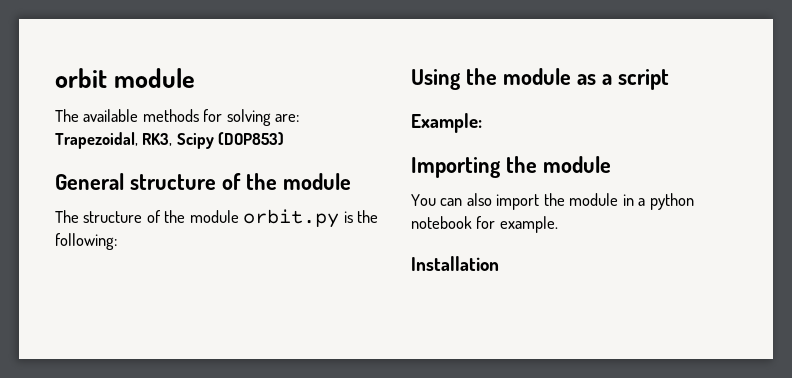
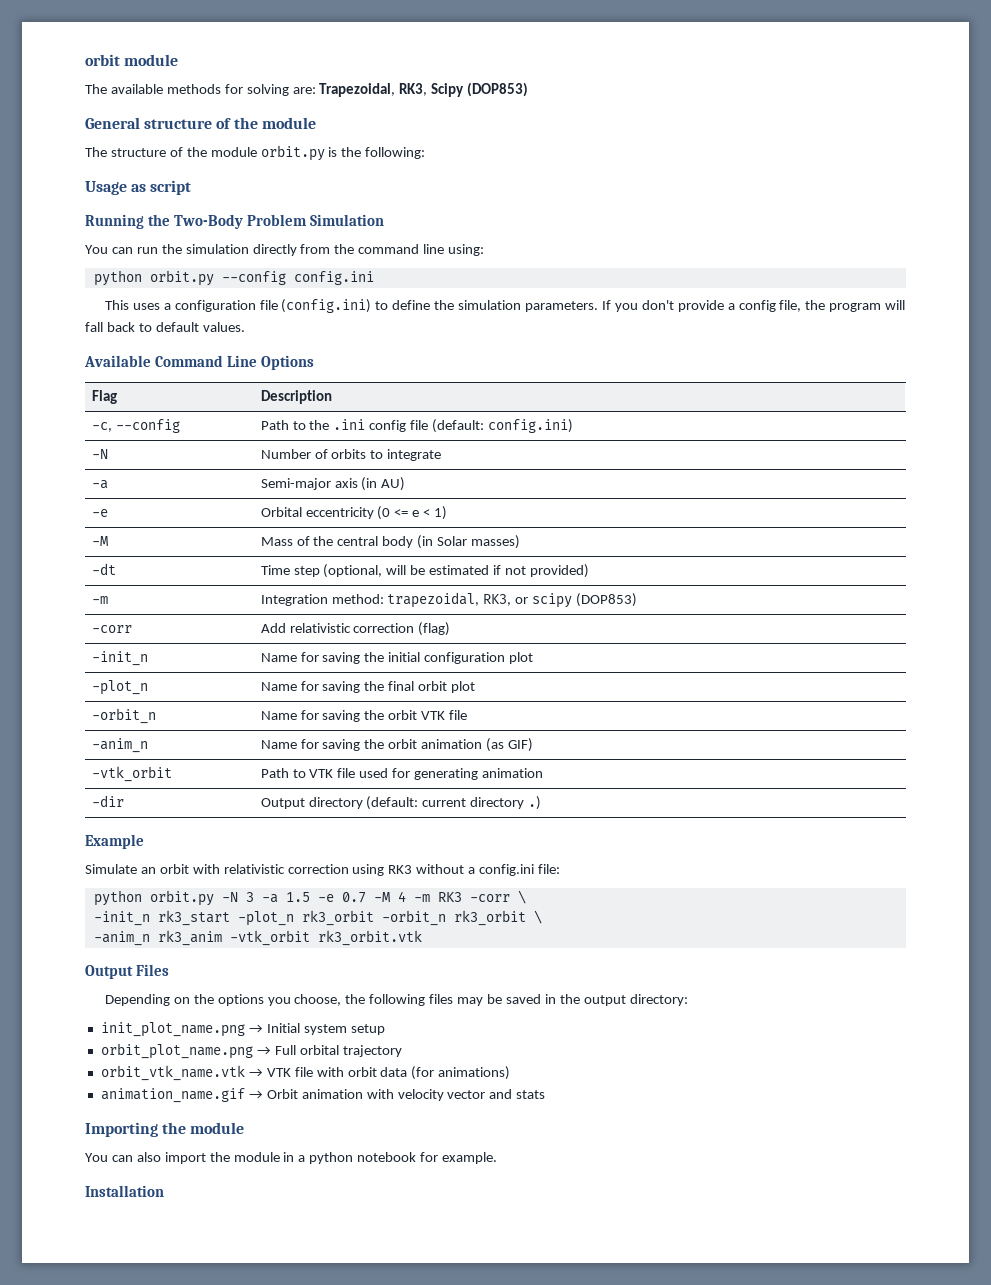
[411,68,669,90] [411,113,482,133] Using the module as a script // Example: -> [85,180,192,195] [85,214,384,229] [85,244,485,256] [93,270,374,286] [104,299,906,313] [85,322,245,332] [84,355,314,370] [91,390,117,404] [260,390,332,404] [91,419,180,433] [260,419,574,433] [91,449,108,459] [260,449,442,461] [91,480,108,489] [260,477,406,491] [91,509,108,517] [260,506,448,520] [91,536,108,546] [260,535,521,549] [91,563,116,575] [260,564,589,578] [91,596,108,604] [260,592,638,608] [91,625,132,633] [260,622,451,636] [91,651,148,666] [260,652,534,664] [91,680,148,695] [260,681,476,693] [91,708,156,724] [260,710,468,722] [91,738,148,753] [260,738,534,752] [91,766,172,782] [260,768,544,780] [91,795,124,807] [260,796,542,810] [85,834,144,849] [85,864,561,876] [93,890,526,906] [93,910,542,926] [93,930,422,946] [85,964,169,979] [104,994,688,1006] [100,1022,385,1037] [100,1043,402,1059] [100,1065,511,1081] [100,1088,546,1103] Usage as script // Running the Two-Body Problem Simulation // You can run the simulation directly from the command line using: // python orbit.py --config config.ini // This uses a configuration file (config.ini) to define the simulation parameters. If you don't provide a config file, the program will fall back to default values. // Available Command Line Options // Flag | Description // -c, --config | Path to the .ini config file (default: config.ini) // -N | Number of orbits to integrate // -a | Semi-major axis (in AU) // -e | Orbital eccentricity (0 <= e < 1) // -M | Mass of the central body (in Solar masses) // -dt | Time step (optional, will be estimated if not provided) // -m | Integration method: trapezoidal, RK3, or scipy (DOP853) // -corr | Add relativistic correction (flag) // -init_n | Name for saving the initial configuration plot // -plot_n | Name for saving the final orbit plot // -orbit_n | Name for saving the orbit VTK file // -anim_n | Name for saving the orbit animation (as GIF) // -vtk_orbit | Path to VTK file used for generating animation // -dir | Output directory (default: current directory .) // Example // Simulate an orbit with relativistic correction using RK3 without a config.ini file: // python orbit.py -N 3 -a 1.5 -e 0.7 -M 4 -m RK3 -corr \ // -init_n rk3_start -plot_n rk3_orbit -orbit_n rk3_orbit \ // -anim_n rk3_anim -vtk_orbit rk3_orbit.vtk // Output Files // Depending on the options you choose, the following files may be saved in the output directory: // init_plot_name.png → Initial system setup // orbit_plot_name.png → Full orbital trajectory // orbit_vtk_name.vtk → VTK file with orbit data (for animations) // animation_name.gif → Orbit animation with velocity vector and stats

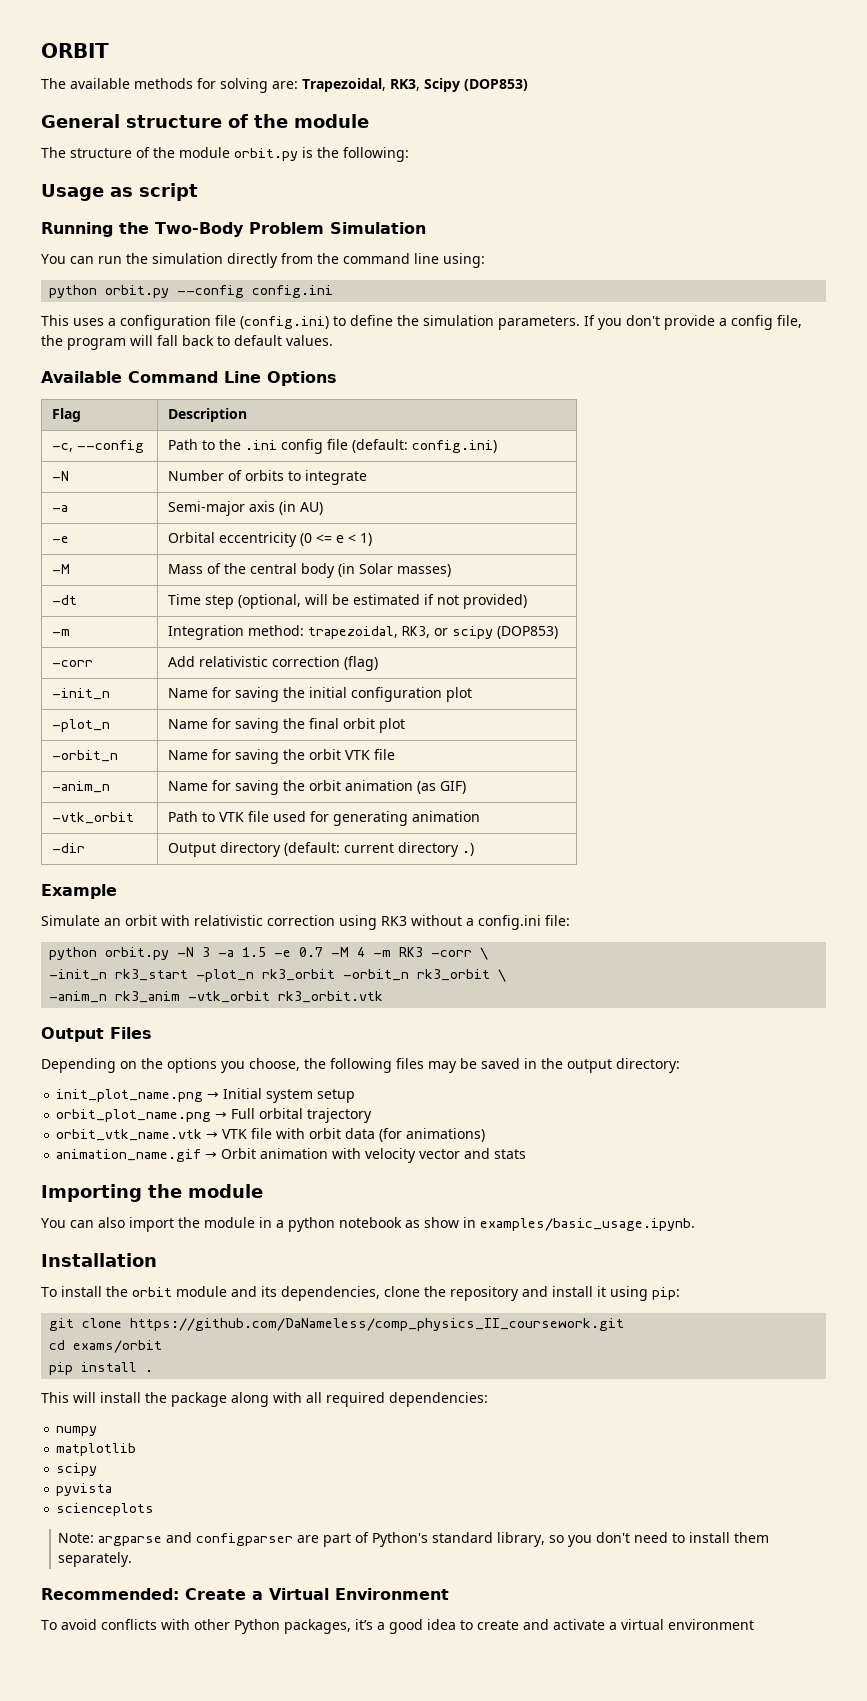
[85,54,179,66] orbit module -> [41,43,109,58] ORBIT
[420,1152,498,1164] [85,1185,164,1197] for example. // Installation -> [405,1217,695,1231] [41,1253,157,1267] [41,1286,680,1301] [49,1318,625,1331] [49,1340,163,1353] [49,1362,154,1375] [41,1392,488,1407] [56,1426,98,1436] [56,1443,137,1456] [56,1463,98,1476] [56,1483,113,1496] [56,1503,155,1516] [58,1532,770,1547] [58,1552,133,1567] [41,1588,449,1600] [41,1619,754,1634] as show in examples/basic_usage.ipynb. // Installation // To install the orbit module and its dependencies, clone the repository and install it using pip: // git clone https://github.com/DaNameless/comp_physics_II_coursework.git // cd exams/orbit // pip install . // This will install the package along with all required dependencies: // numpy // matplotlib // scipy // pyvista // scienceplots // Note: argparse and configparser are part of Python's standard library, so you don't need to install them separately. // Recommended: Create a Virtual Environment // To avoid conflicts with other Python packages, it’s a good idea to create and activate a virtual environment

